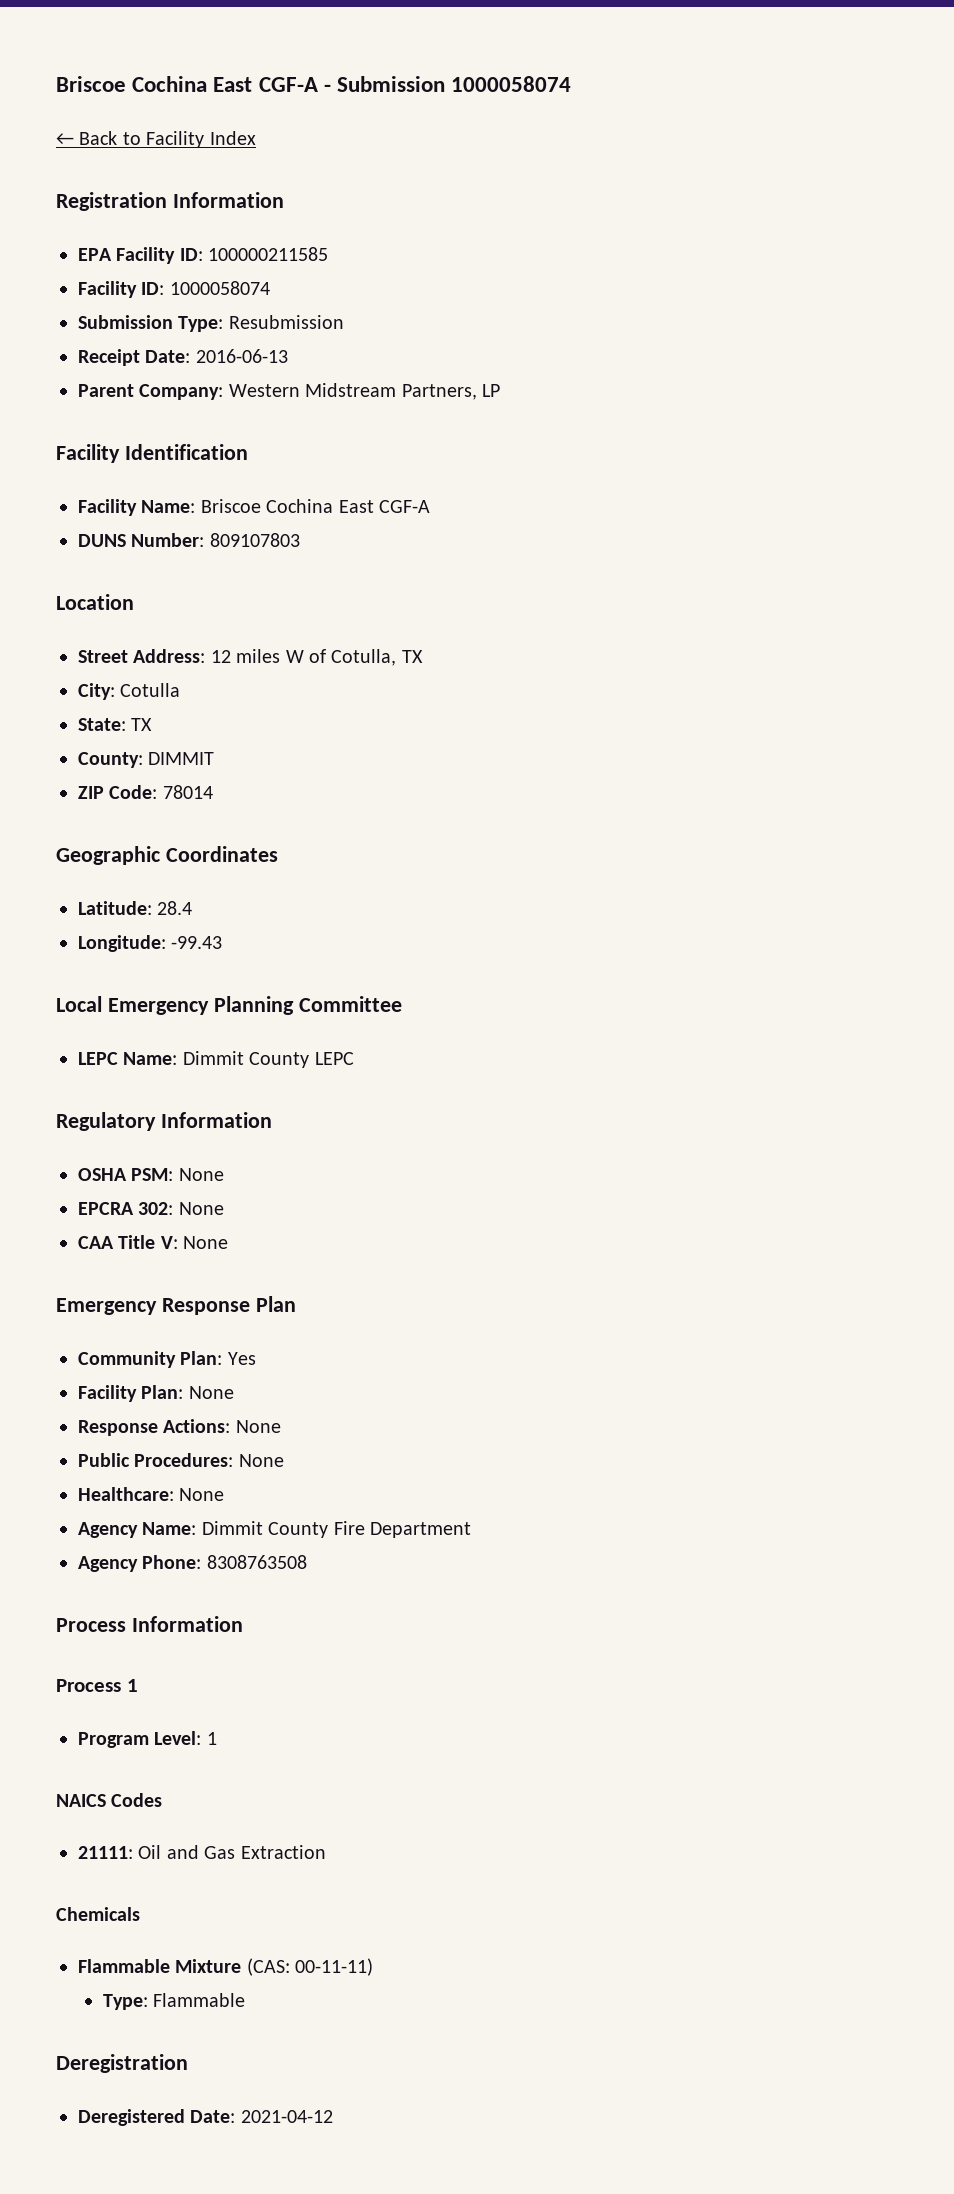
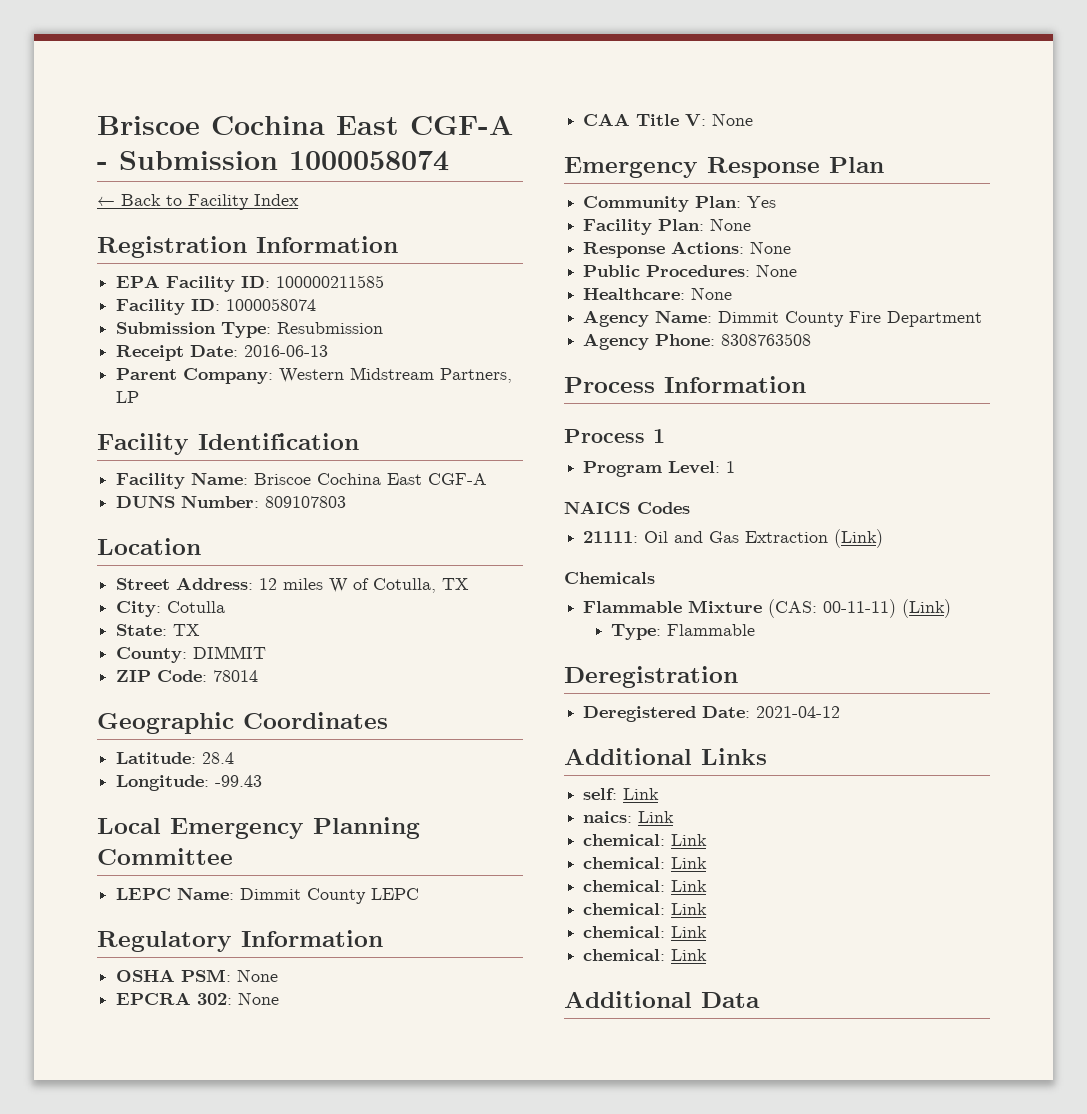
(326, 1852) none -> [834,529,884,548] (Link)
(374, 1967) none -> [902,599,952,618] (Link)
(333, 2116) none -> [564,748,767,765] [583,788,660,800] [583,811,675,823] [583,834,708,846] [583,857,708,869] [583,880,708,892] [583,903,708,915] [583,926,708,938] [583,949,708,961] [564,991,760,1008] // Additional Links // self: Link // naics: Link // chemical: Link // chemical: Link // chemical: Link // chemical: Link // chemical: Link // chemical: Link // Additional Data

